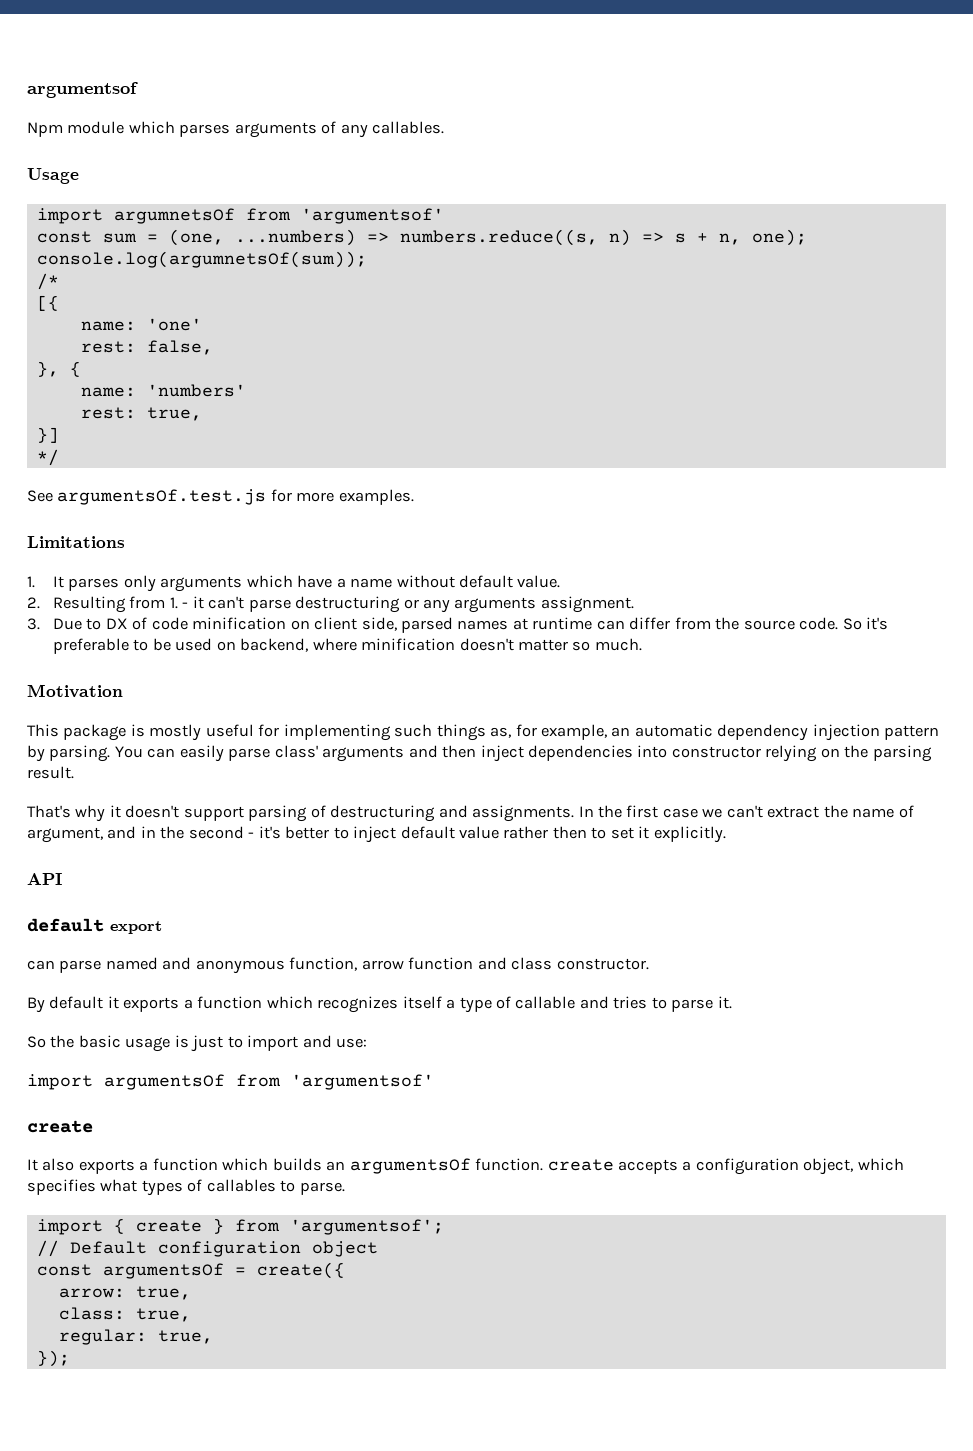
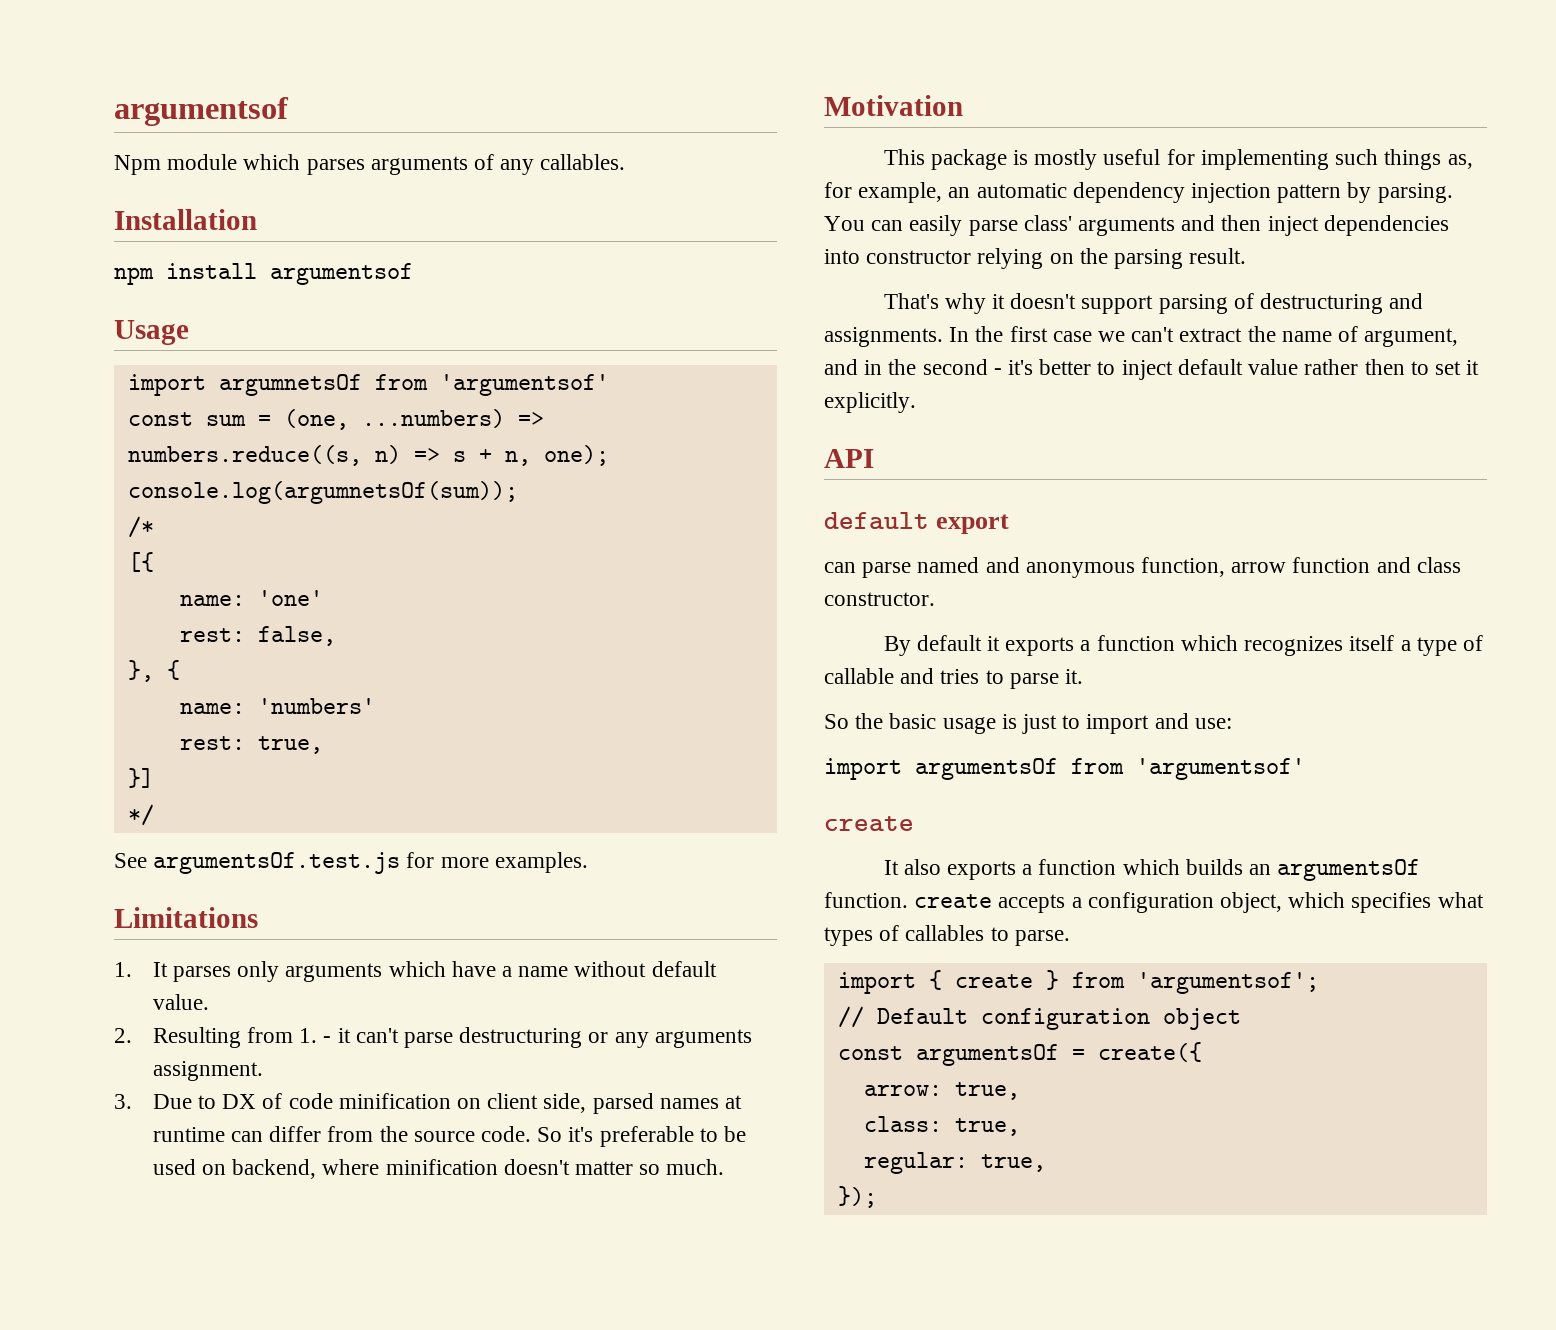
(445, 127) none -> [114,209,257,230] [114,263,413,285] // Installation // npm install argumentsof

